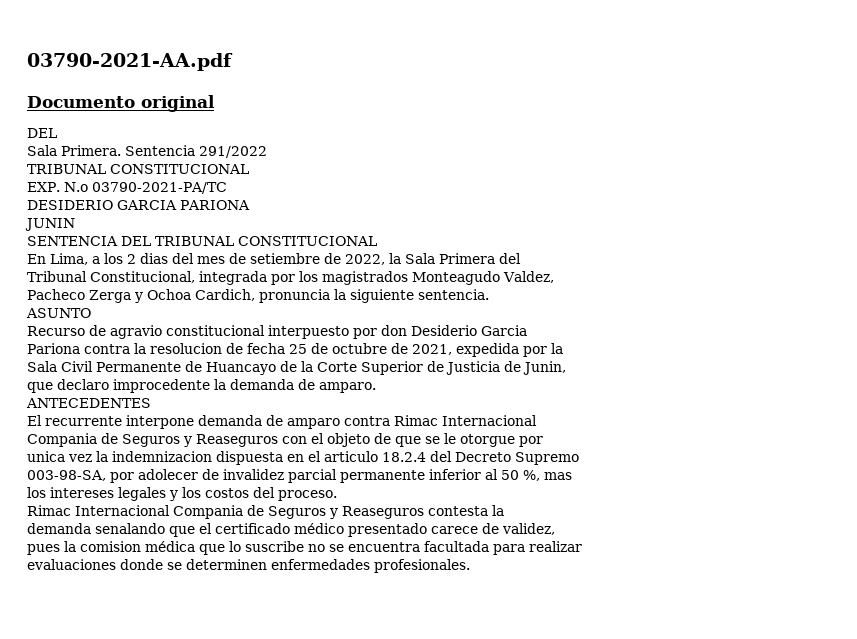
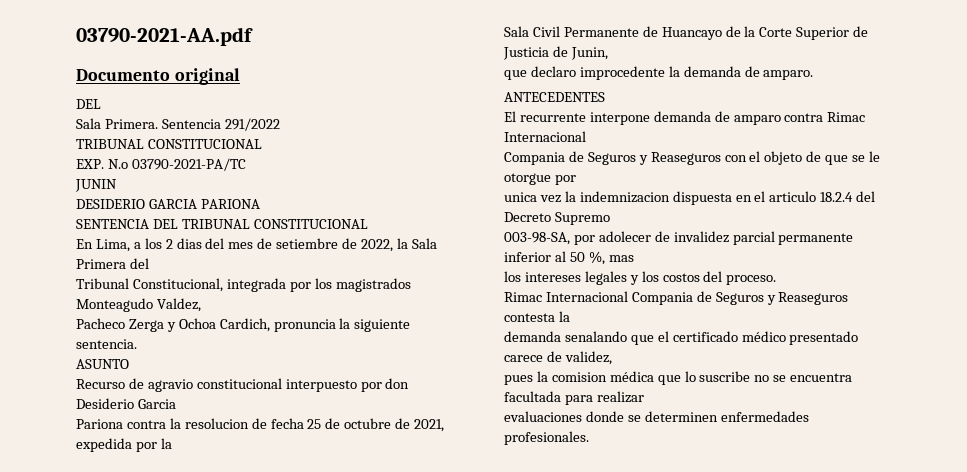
(227, 188) none -> [75,179,117,192] // JUNIN
[25,218,75,231] // JUNIN -> (260, 204) none

